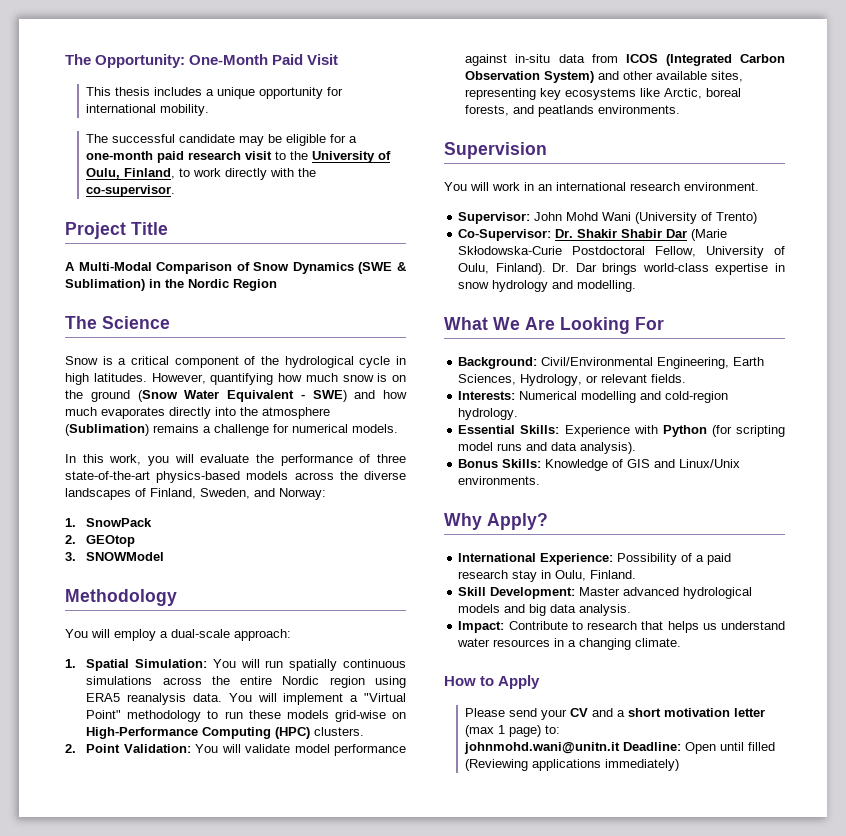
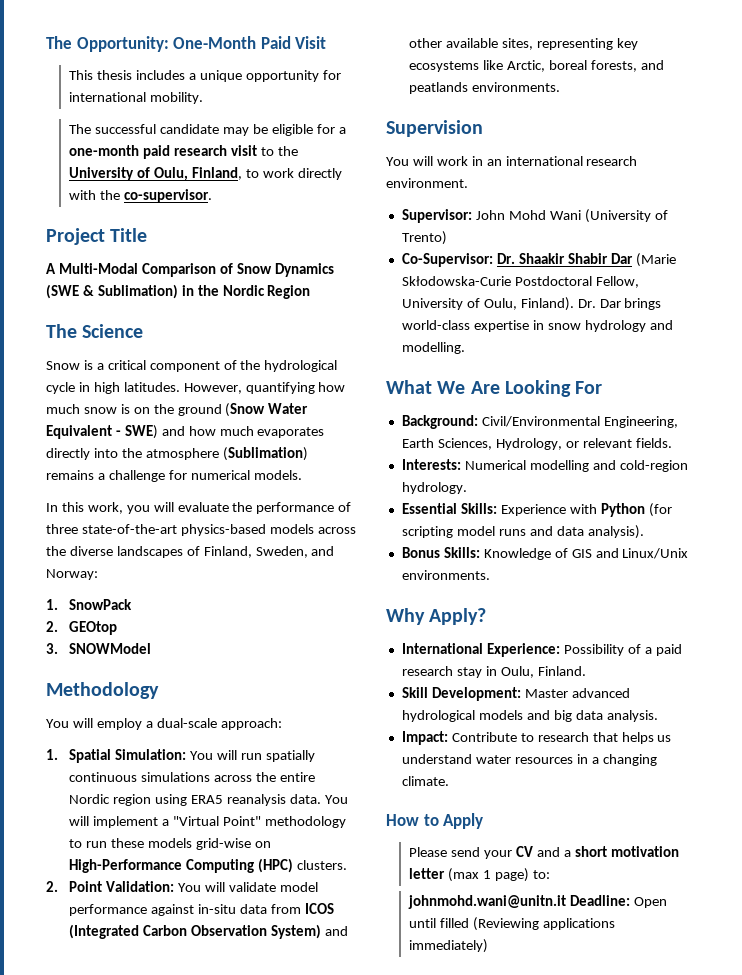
[577,229,618,238] Shakir -> [518,253,565,264] Shaakir

